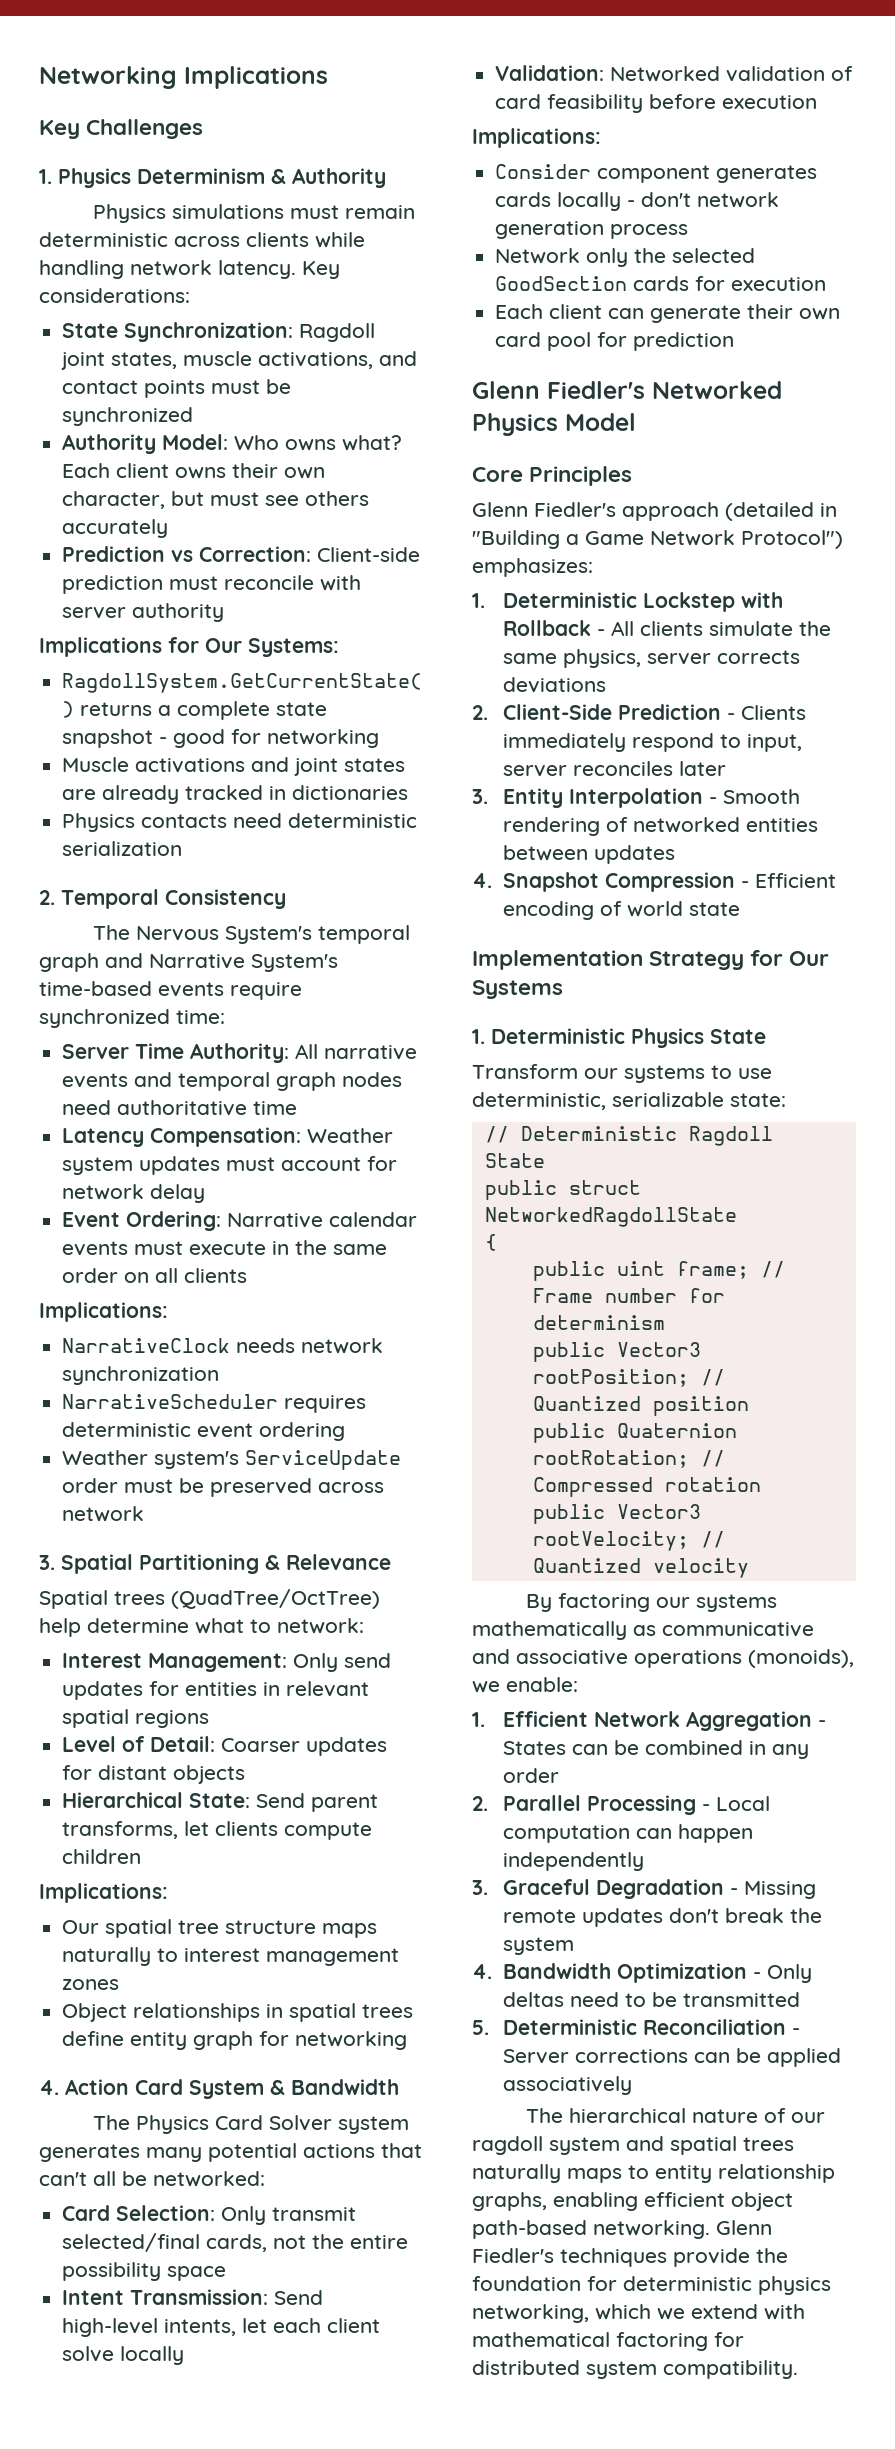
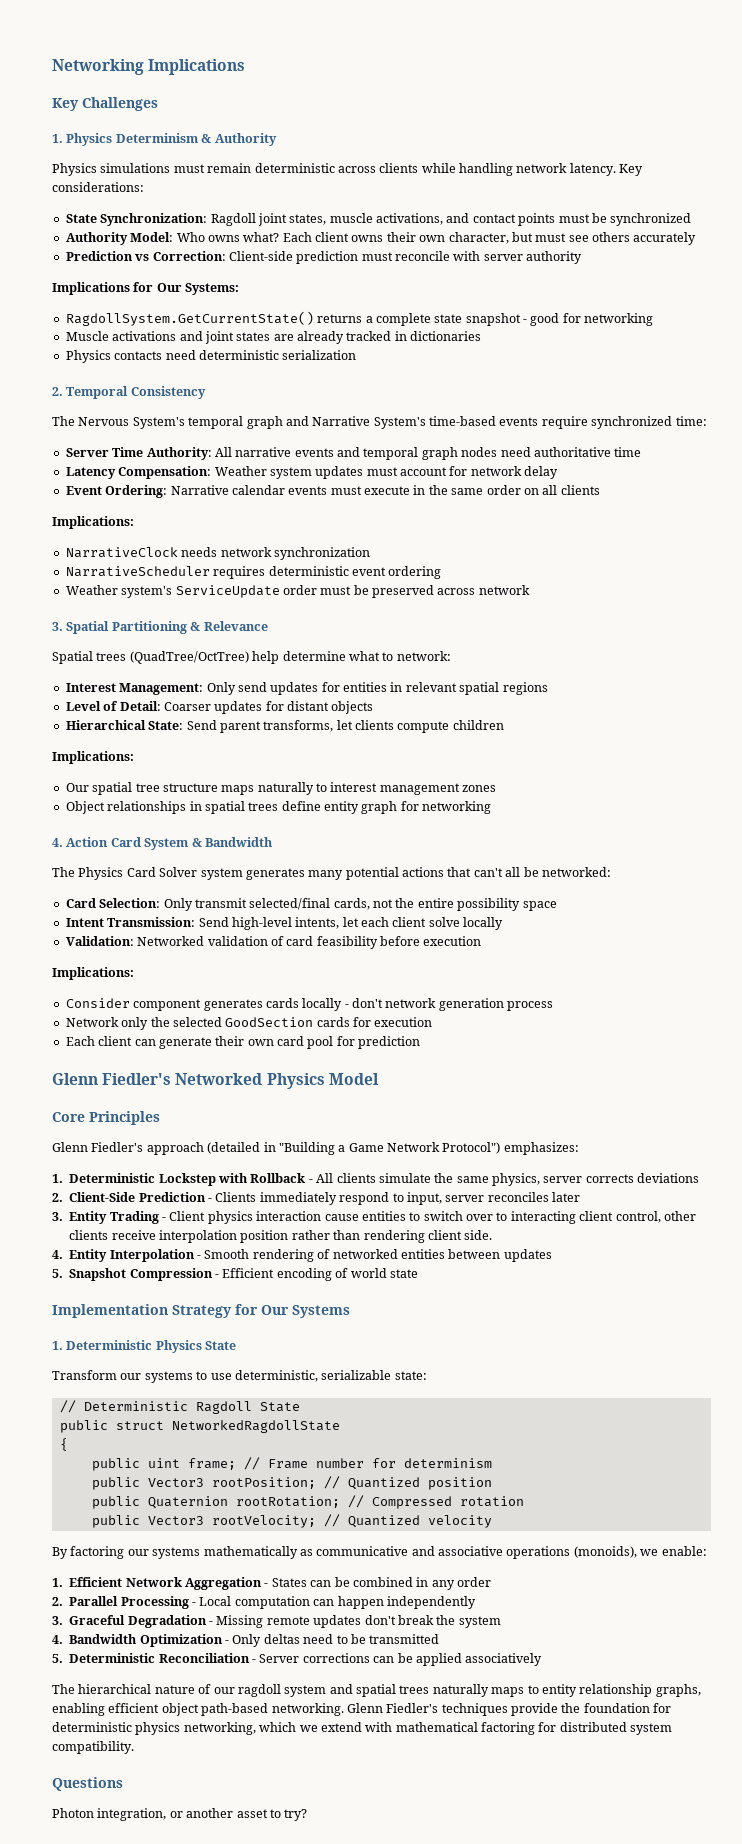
(563, 798) none -> [109,1211,696,1224] [69,1230,493,1243] [52,1249,108,1262] Trading - Client physics interaction cause entities to switch over to interacting client control, other clients receive interpolation position rather than rendering client side. // 4. Entity
[472,873,492,888] 4. -> [52,1269,63,1278] 5.
(798, 2369) none -> [52,1777,123,1791] [52,1808,308,1821] // Questions // Photon integration, or another asset to try?

